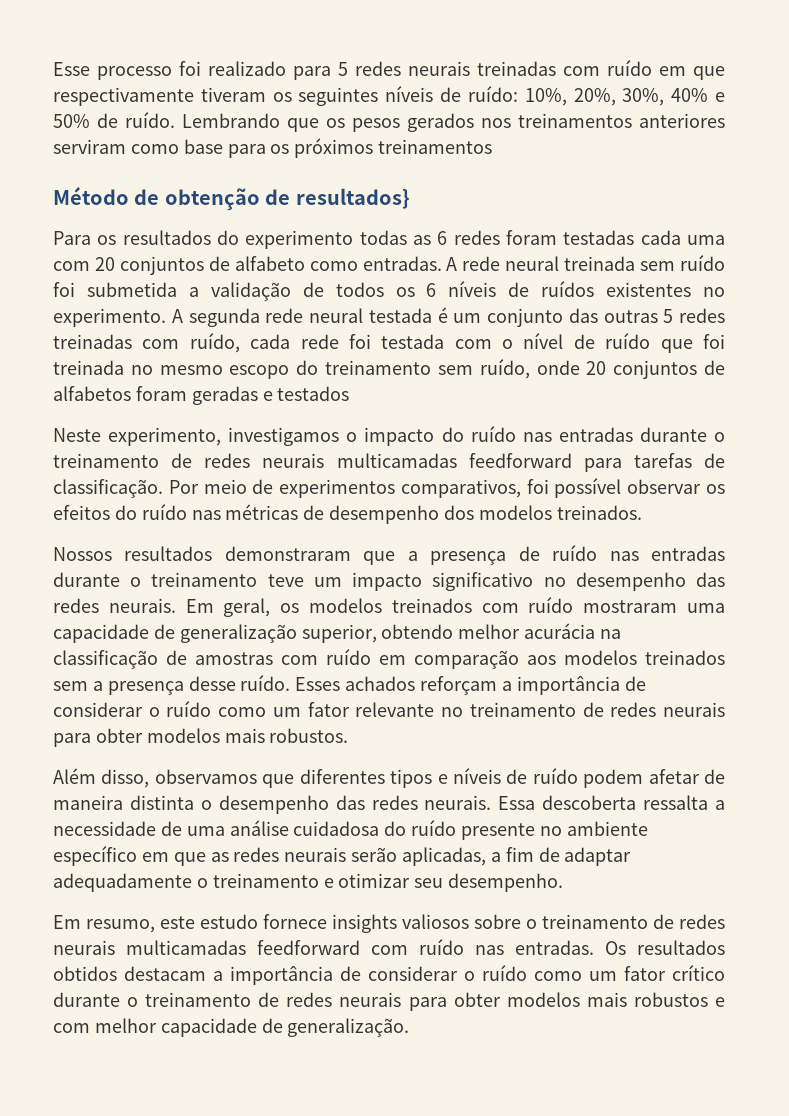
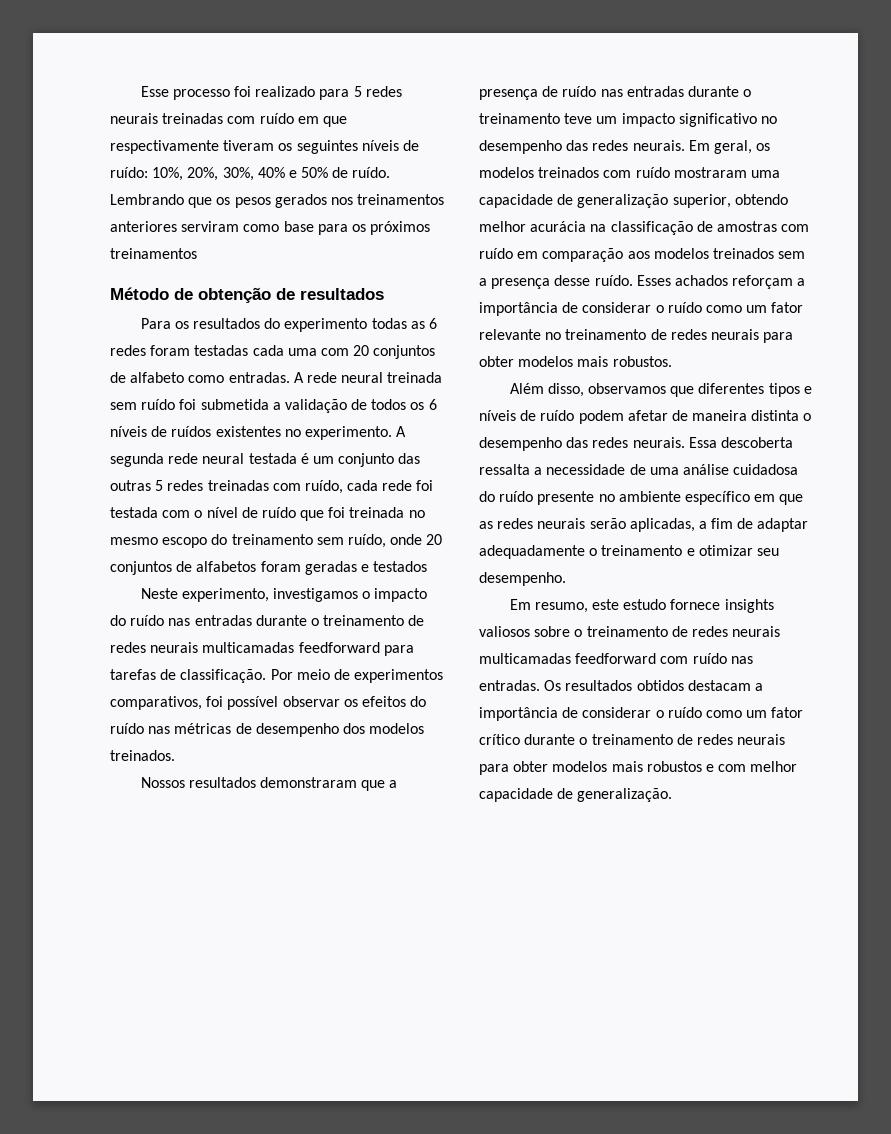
[295,188,410,209] resultados} -> [300,288,384,300] resultados

